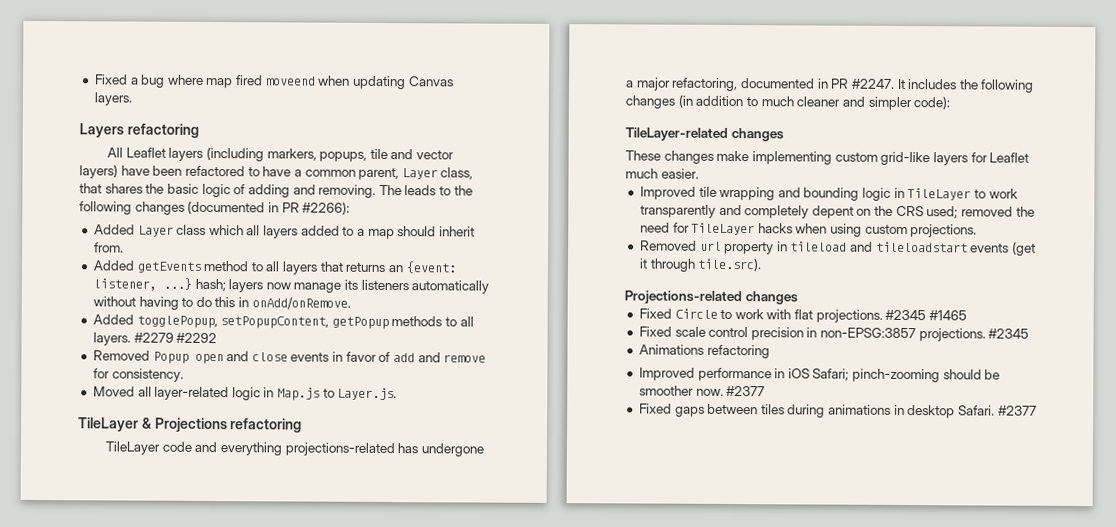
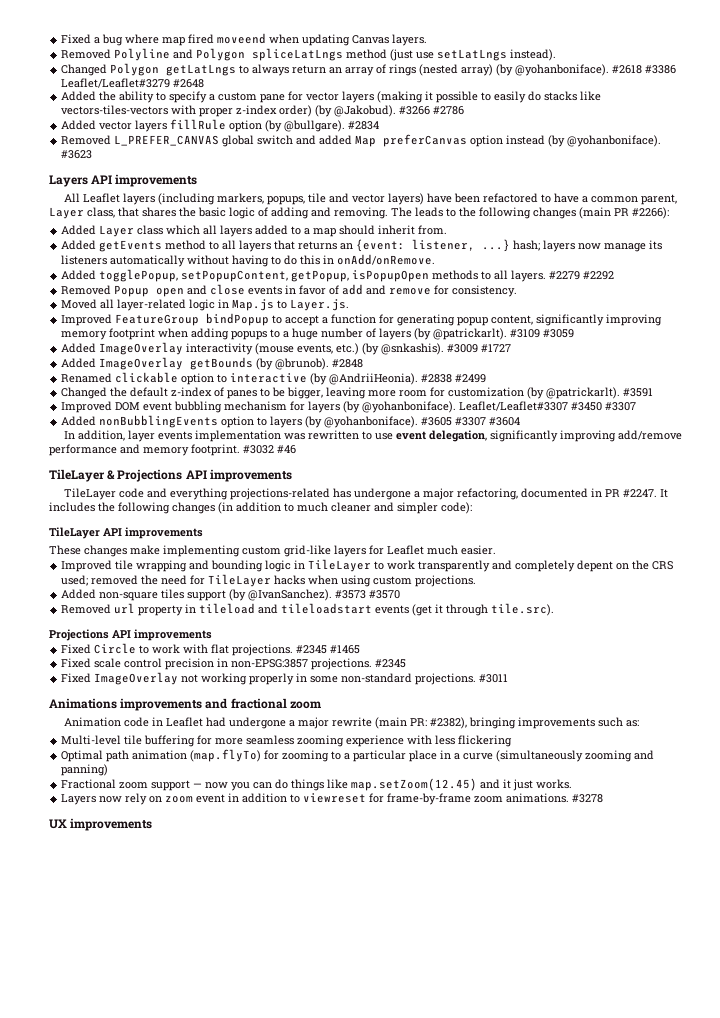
[79,123,199,138] // Layers refactoring -> [61,48,557,61] [61,63,677,76] [61,78,205,88] [61,91,602,103] [61,105,465,117] [61,119,380,132] [61,134,662,147] [61,150,93,159] [49,174,198,187] // Removed Polyline and Polygon spliceLatLngs method (just use setLatLngs instead). // Changed Polygon getLatLngs to always return an array of rings (nested array) (by @yohanboniface). #2618 #3386 Leaflet/Leaflet#3279 #2648 // Added the ability to specify a custom pane for vector layers (making it possible to easily do stacks like vectors-tiles-vectors with proper z-index order) (by @Jakobud). #3266 #2786 // Added vector layers fillRule option (by @bullgare). #2834 // Removed L_PREFER_CANVAS global switch and added Map preferCanvas option instead (by @yohanboniface). #3623 // Layers API improvements
[187,200,279,215] (documented in -> [579,207,611,219] (main
[331,316,389,330] getPopup -> [291,270,430,282] getPopup, isPopupOpen
(398, 394) none -> [61,313,663,326] [61,328,575,340] [61,342,512,355] [61,357,364,370] [61,372,487,385] [61,387,654,399] [61,401,637,413] [61,415,521,428] [64,430,683,442] [49,444,296,456] // Improved FeatureGroup bindPopup to accept a function for generating popup content, significantly improving memory footprint when adding popups to a huge number of layers (by @patrickarlt). #3109 #3059 // Added ImageOverlay interactivity (mouse events, etc.) (by @snkashis). #3009 #1727 // Added ImageOverlay getBounds (by @brunob). #2848 // Renamed clickable option to interactive (by @AndriiHeonia). #2838 #2499 // Changed the default z-index of panes to be bigger, leaving more room for customization (by @patrickarlt). #3591 // Improved DOM event bubbling mechanism for layers (by @yohanboniface). Leaflet/Leaflet#3307 #3450 #3307 // Added nonBubblingEvents option to layers (by @yohanboniface). #3605 #3307 #3604 // In addition, layer events implementation was rewritten to use event delegation, significantly improving add/remove performance and memory footprint. #3032 #46
[230,418,303,433] refactoring -> [185,469,292,482] API improvements
[625,127,784,142] TileLayer-related changes -> [49,527,203,539] TileLayer API improvements
(978, 231) none -> [61,589,401,601] // Added non-square tiles support (by @IvanSanchez). #3573 #3570
[624,290,798,305] Projections-related changes -> [49,629,212,641] Projections API improvements
[638,344,770,359] [638,367,1001,383] [638,385,766,397] [638,403,1037,419] Animations refactoring // Improved performance in iOS Safari; pinch-zooming should be smoother now. #2377 // Fixed gaps between tiles during animations in desktop Safari. #2377 -> [61,672,509,685] [49,698,321,711] [64,717,640,729] [61,735,513,747] [61,749,655,762] [61,764,109,776] [61,778,573,791] [61,793,604,805] [49,818,153,831] Fixed ImageOverlay not working properly in some non-standard projections. #3011 // Animations improvements and fractional zoom // Animation code in Leaflet had undergone a major rewrite (main PR: #2382), bringing improvements such as: // Multi-level tile buffering for more seamless zooming experience with less flickering // Optimal path animation (map.flyTo) for zooming to a particular place in a curve (simultaneously zooming and panning) // Fractional zoom support — now you can do things like map.setZoom(12.45) and it just works. // Layers now rely on zoom event in addition to viewreset for frame-by-frame zoom animations. #3278 // UX improvements

